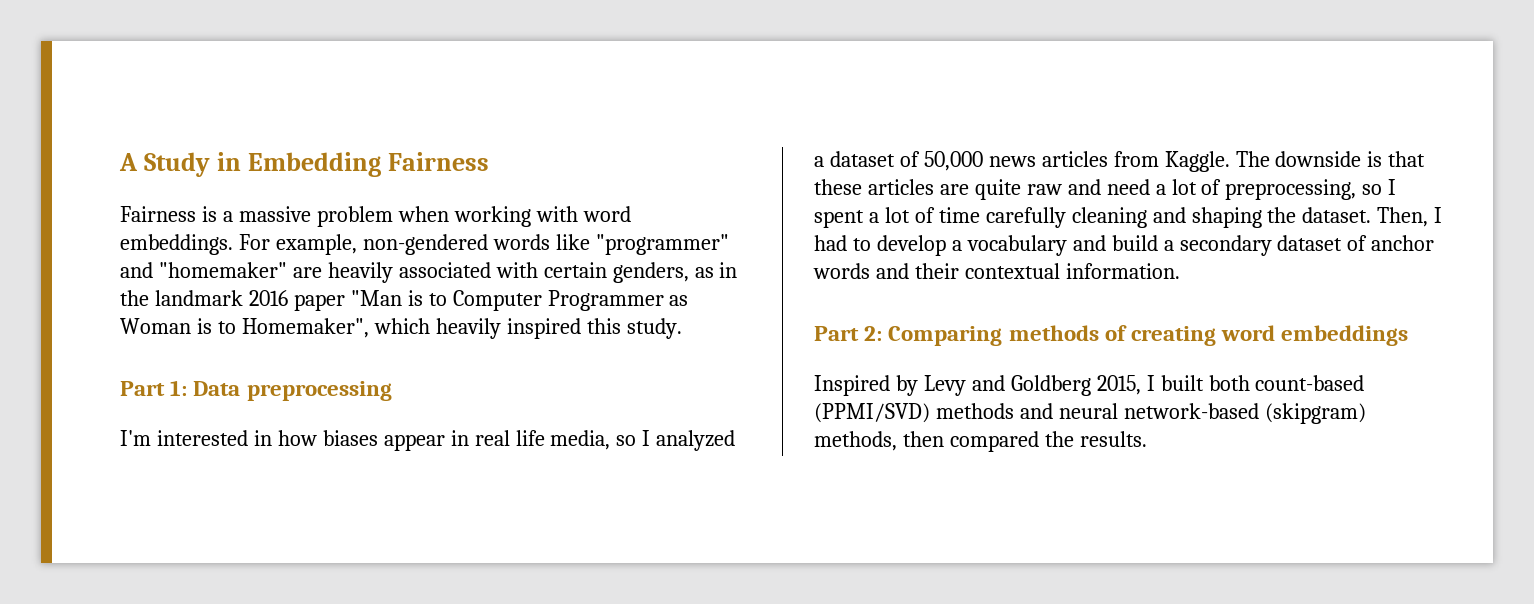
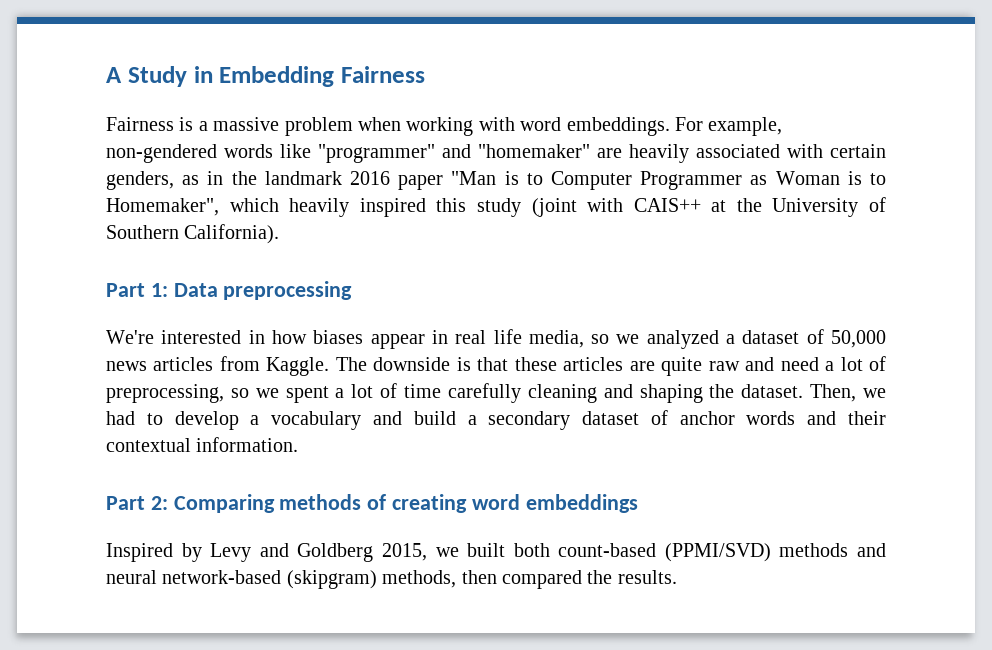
[626,318,682,339] study. -> [476,197,887,217] [106,224,280,244] study (joint with CAIS++ at the University of Southern California).
[120,430,151,446] I'm -> [106,330,154,344] We're
[642,430,651,446] I -> [616,334,640,344] we
[1388,179,1397,195] I -> [255,388,279,398] we
[1434,207,1443,223] I -> [863,388,887,398] we
[1146,375,1155,391] I -> [435,547,459,557] we

